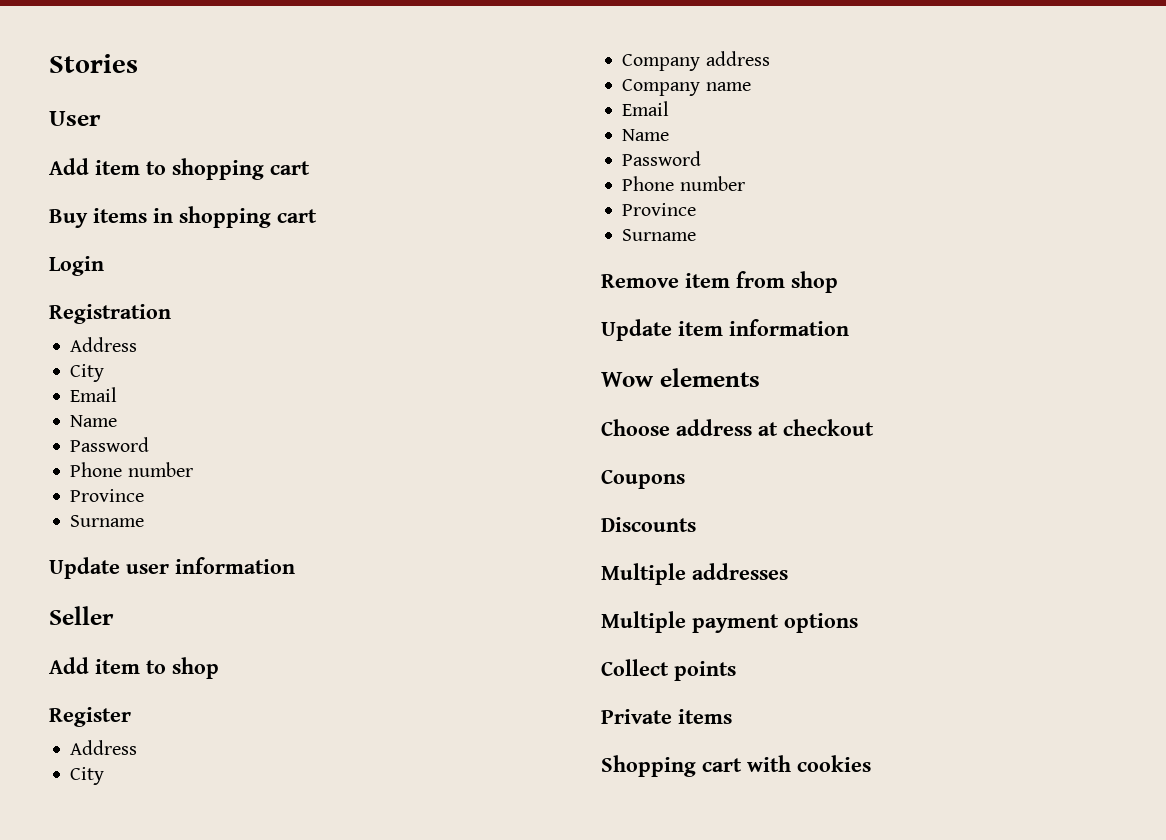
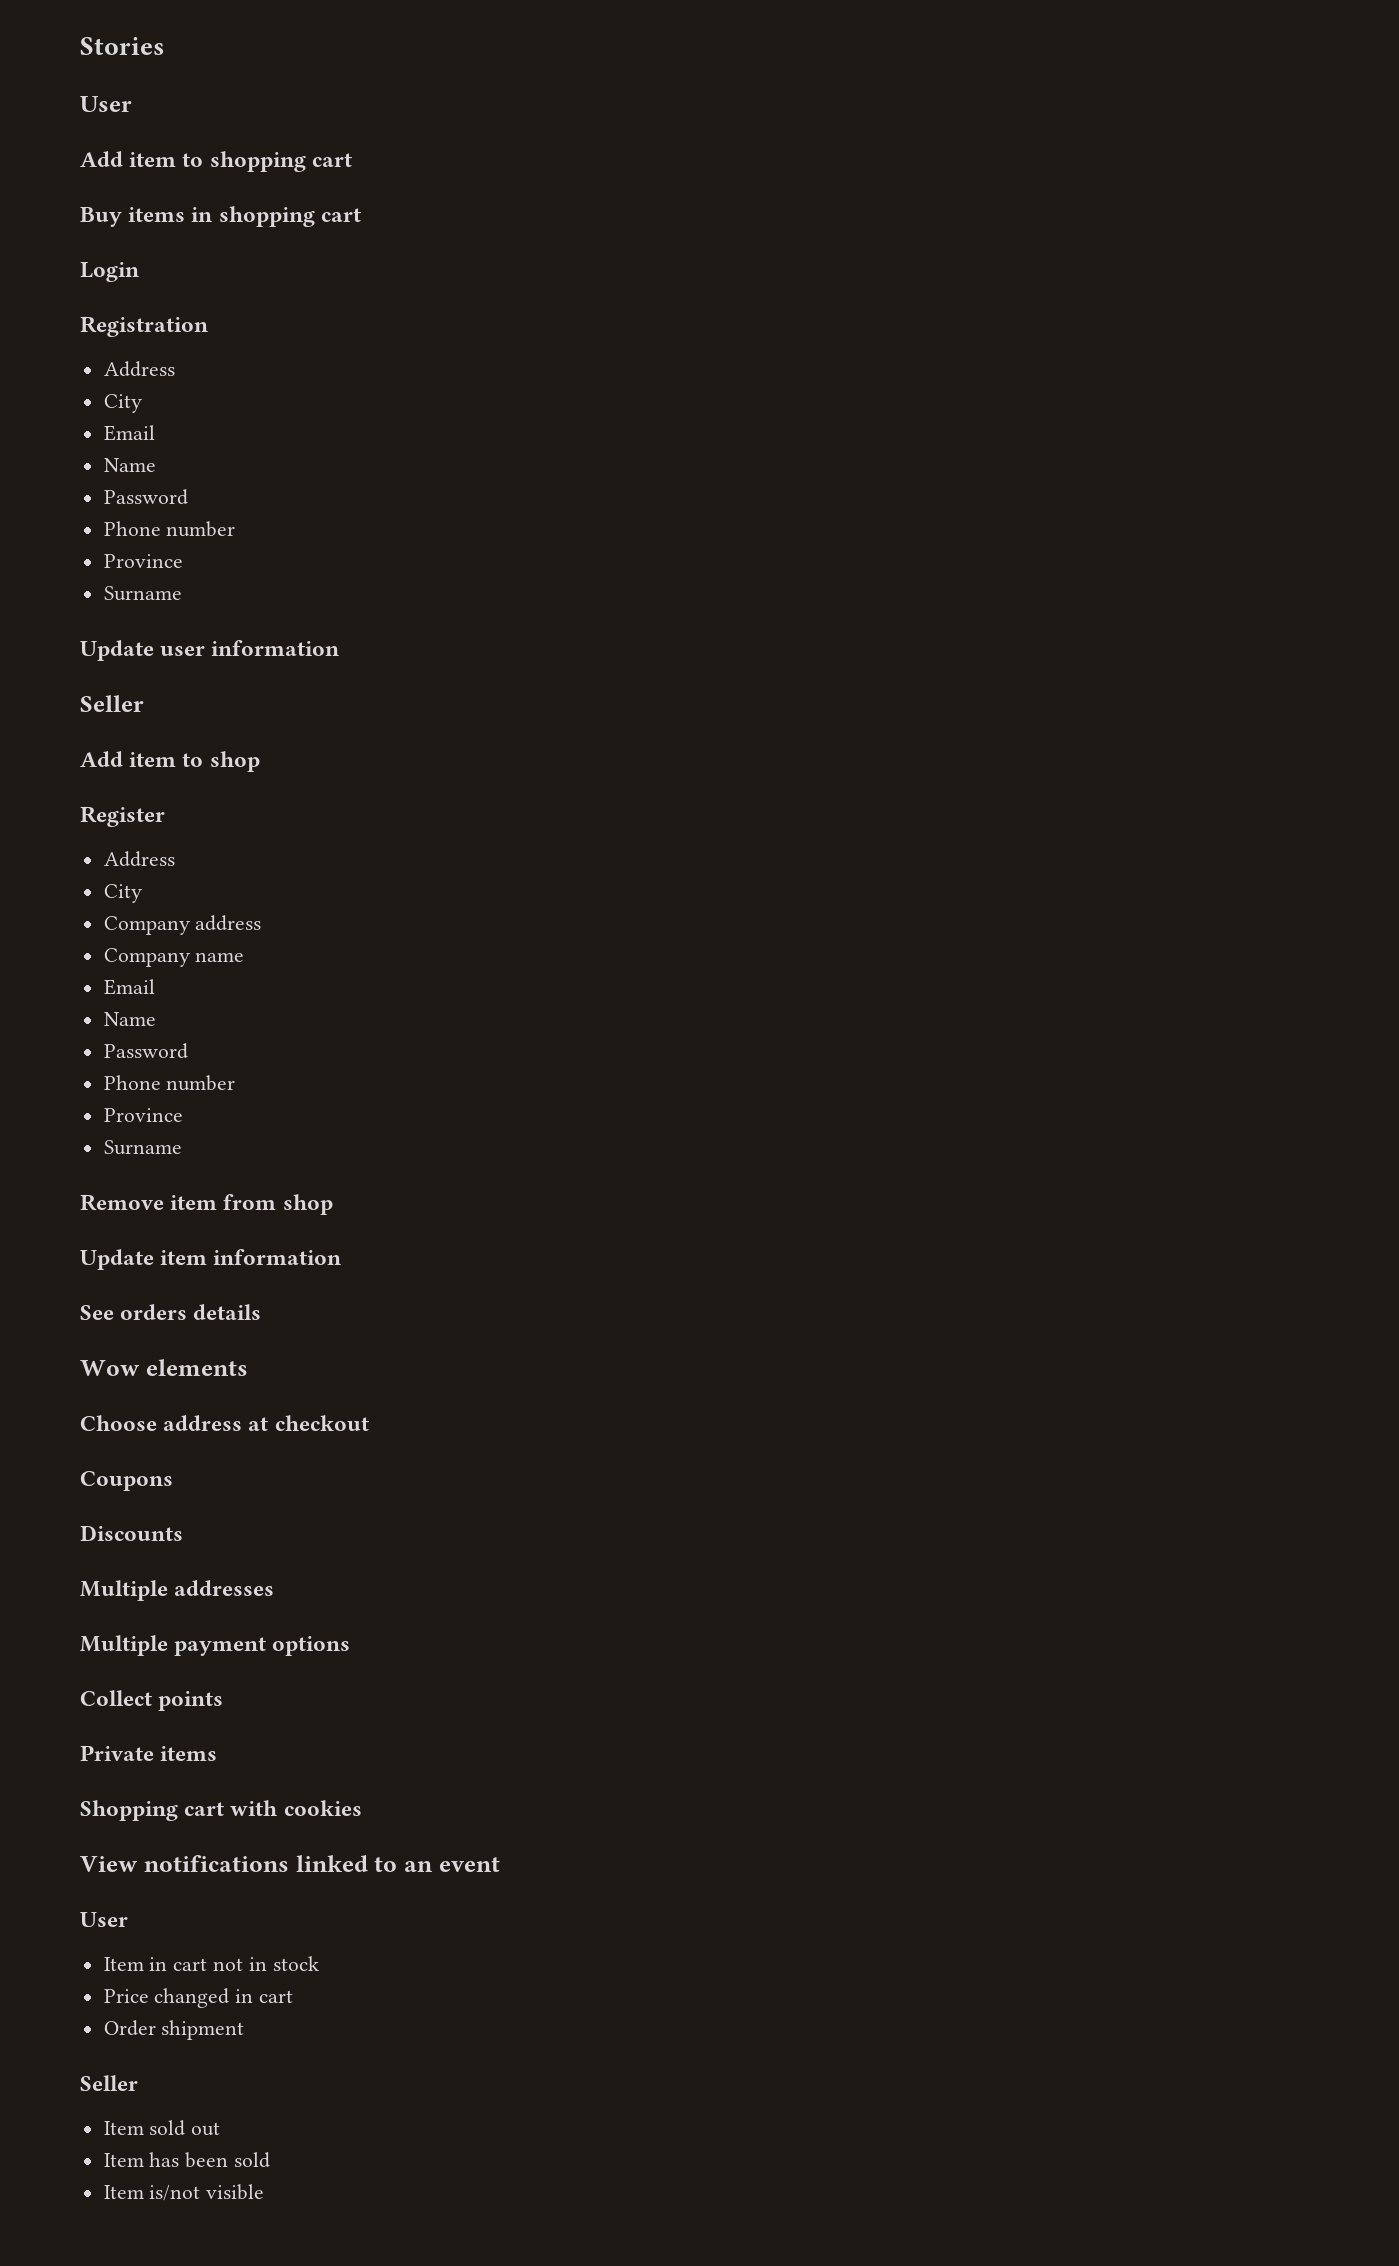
(849, 327) none -> [80,1304,262,1320] // See orders details
(871, 763) none -> [80,1855,500,1872] [80,1912,128,1927] [103,1956,319,1971] [103,1988,294,2008] [103,2020,245,2040] [80,2075,138,2091] [103,2120,221,2136] [103,2152,271,2168] [103,2184,265,2201] // View notifications linked to an event // User // Item in cart not in stock // Price changed in cart // Order shipment // Seller // Item sold out // Item has been sold // Item is/not visible

